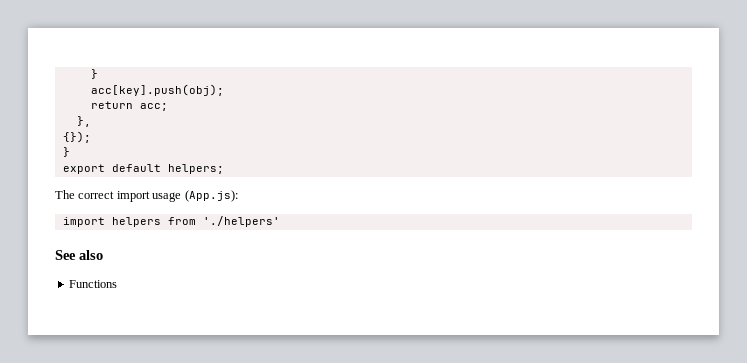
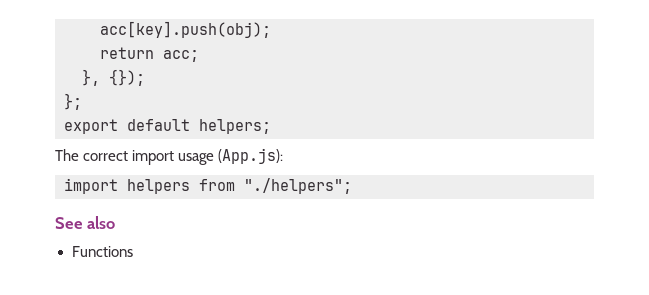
[90,69,98,79] } // -> (100, 29) none
(91, 121) // -> (100, 77) none
[62,147,70,157] } -> [64,93,82,110] };
[202,216,280,227] './helpers' -> [244,178,352,194] "./helpers";

